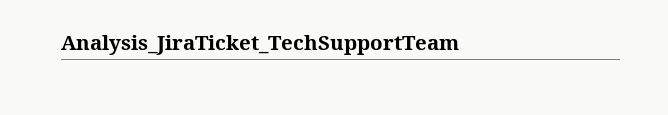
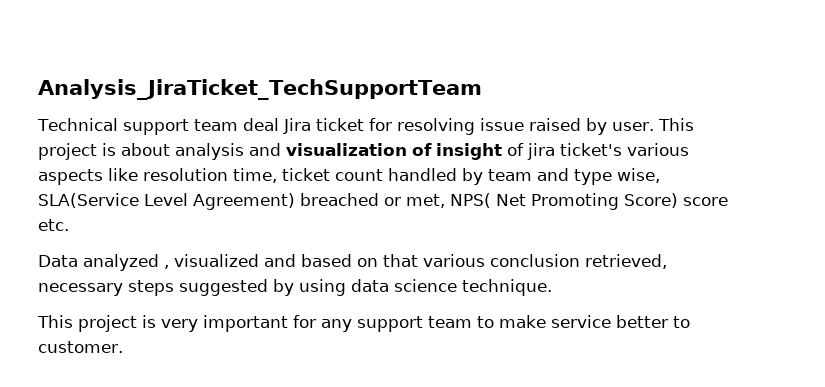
(459, 45) none -> [37,118,694,135] [38,143,689,160] [38,168,660,185] [38,193,728,210] [38,219,69,231] [38,254,667,271] [38,279,552,296] [37,315,690,332] [38,341,123,353] // Technical support team deal Jira ticket for resolving issue raised by user. This project is about analysis and visualization of insight of jira ticket's various aspects like resolution time, ticket count handled by team and type wise, SLA(Service Level Agreement) breached or met, NPS( Net Promoting Score) score etc. // Data analyzed , visualized and based on that various conclusion retrieved, necessary steps suggested by using data science technique. // This project is very important for any support team to make service better to customer.

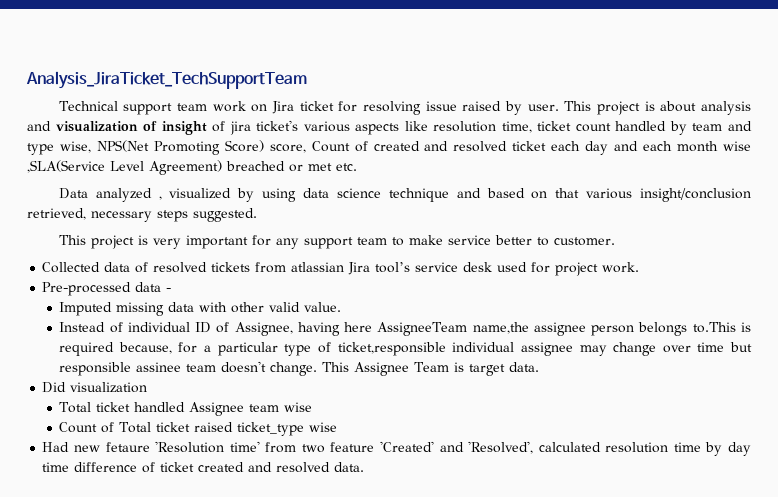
[242,118,279,131] deal -> [212,101,268,112] work on
[38,193,728,210] SLA(Service Level Agreement) breached or met, NPS( Net Promoting Score) score -> [96,140,752,155] [27,160,332,175] NPS(Net Promoting Score) score, Count of created and resolved ticket each day and each month wise ,SLA(Service Level Agreement) breached or met
(259, 260) none -> [237,188,449,202] by using data science technique
[490,254,580,267] conclusion -> [640,188,752,202] insight/conclusion
[179,279,552,296] suggested by using data science technique. -> [193,208,257,222] suggested.
(123, 347) none -> [42,262,640,276] [42,282,172,296] [59,302,342,316] [59,322,752,336] [59,342,753,356] [59,361,540,376] [42,382,148,393] [59,402,313,416] [59,422,338,436] [42,441,752,456] [42,462,365,473] // Collected data of resolved tickets from atlassian Jira tool’s service desk used for project work. // Pre-processed data - // Imputed missing data with other valid value. // Instead of individual ID of Assignee, having here AssigneeTeam name,the assignee person belongs to.This is required because, for a particular type of ticket,responsible individual assignee may change over time but responsible assinee team doesn't change. This Assignee Team is target data. // Did visualization // Total ticket handled Assignee team wise // Count of Total ticket raised ticket_type wise // Had new fetaure 'Resolution time' from two feature 'Created' and 'Resolved', calculated resolution time by day time difference of ticket created and resolved data.

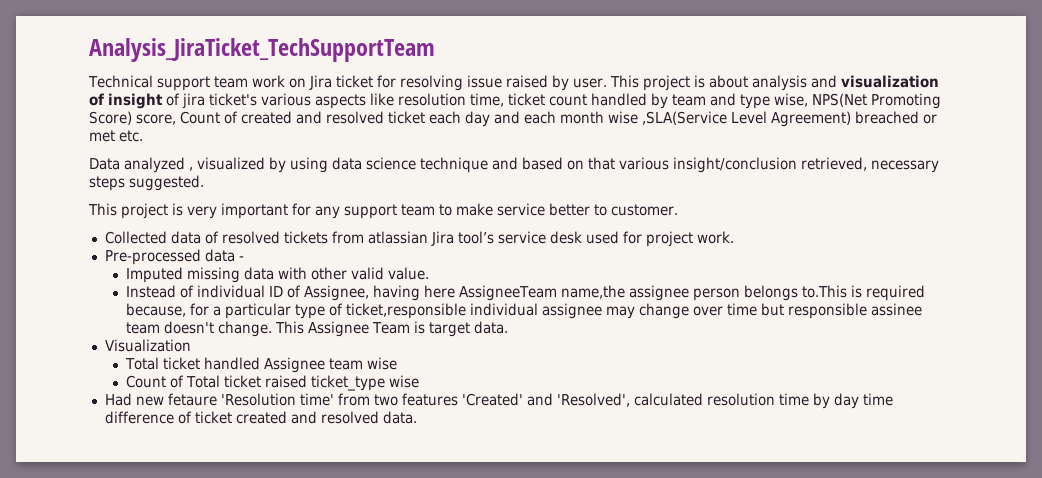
[42,382,148,393] Did visualization -> [104,339,191,352] Visualization
[330,442,375,452] feature -> [401,393,458,406] features

